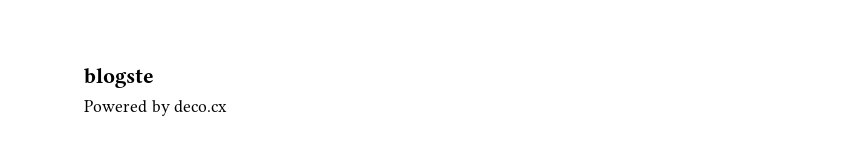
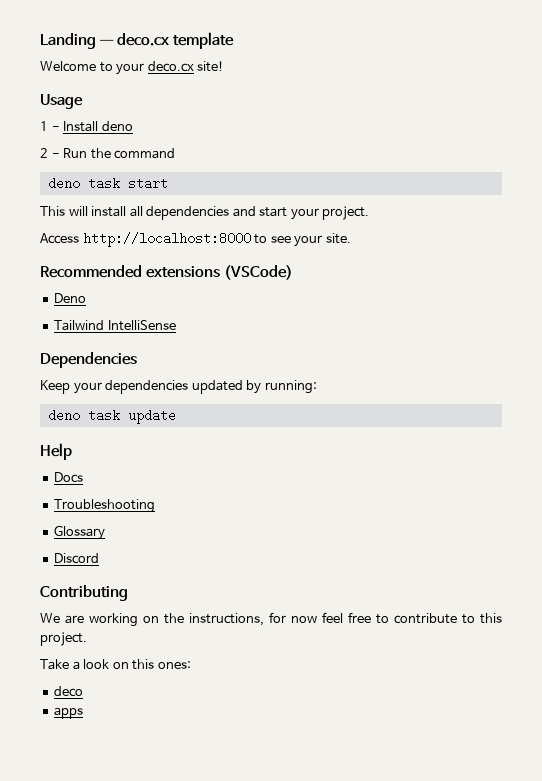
[84,68,154,88] [84,100,228,116] blogste // Powered by deco.cx -> [40,32,235,49] [40,61,225,75] [40,94,83,109] [40,121,133,132] [40,148,176,159] [47,177,168,190] [40,206,370,220] [40,232,351,247] [40,265,293,280] [54,293,87,303] [54,320,176,331] [40,352,137,368] [40,380,317,394] [47,409,176,424] [40,443,72,460] [54,472,84,483] [54,499,156,513] [54,525,106,540] [54,553,100,564] [40,585,128,601] [40,612,502,627] [40,632,87,646] [40,659,191,670] [54,686,84,697] [54,707,84,719] Landing — deco.cx template // Welcome to your deco.cx site! // Usage // 1 - Install deno // 2 - Run the command // deno task start // This will install all dependencies and start your project. // Access http://localhost:8000 to see your site. // Recommended extensions (VSCode) // Deno // Tailwind IntelliSense // Dependencies // Keep your dependencies updated by running: // deno task update // Help // Docs // Troubleshooting // Glossary // Discord // Contributing // We are working on the instructions, for now feel free to contribute to this project. // Take a look on this ones: // deco // apps

